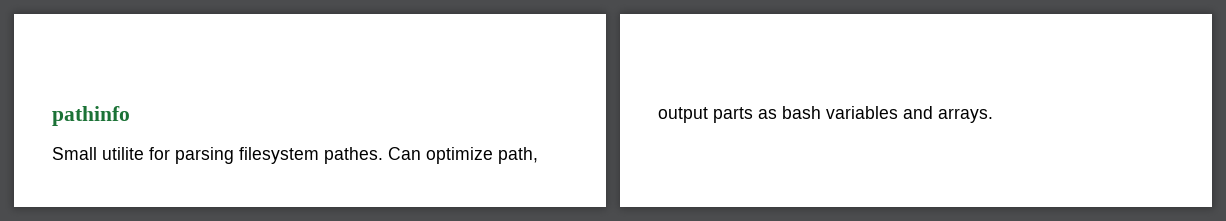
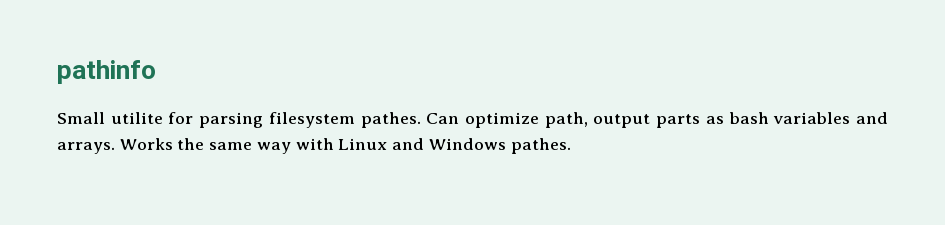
(993, 115) none -> [119,138,571,154] Works the same way with Linux and Windows pathes.

